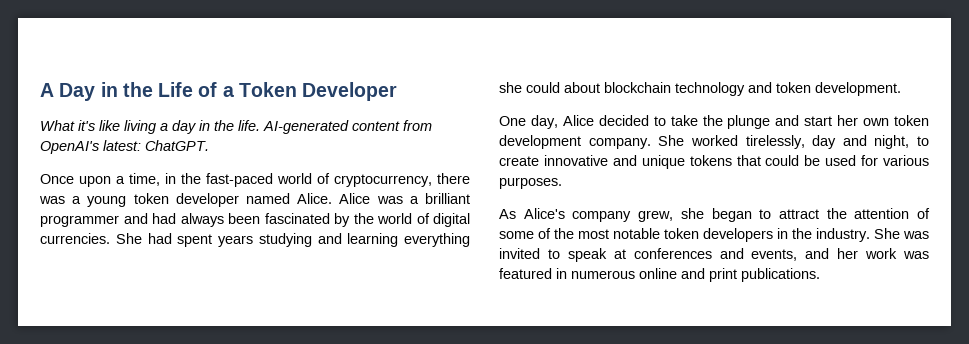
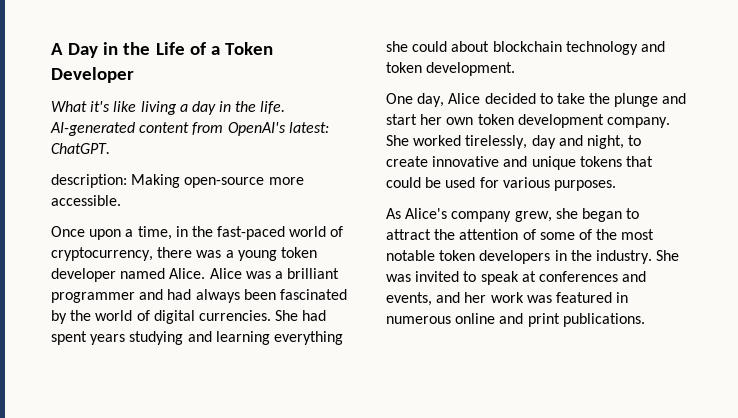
(209, 145) none -> [51,174,304,188] [51,195,121,206] // description: Making open-source more accessible.

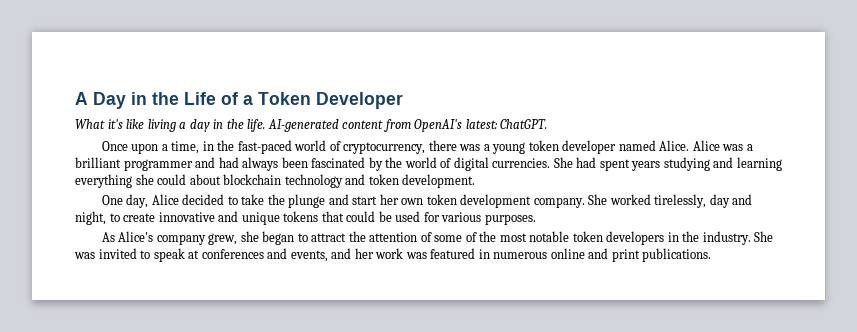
[51,174,304,188] [51,195,121,206] // description: Making open-source more accessible. -> (548, 124) none

